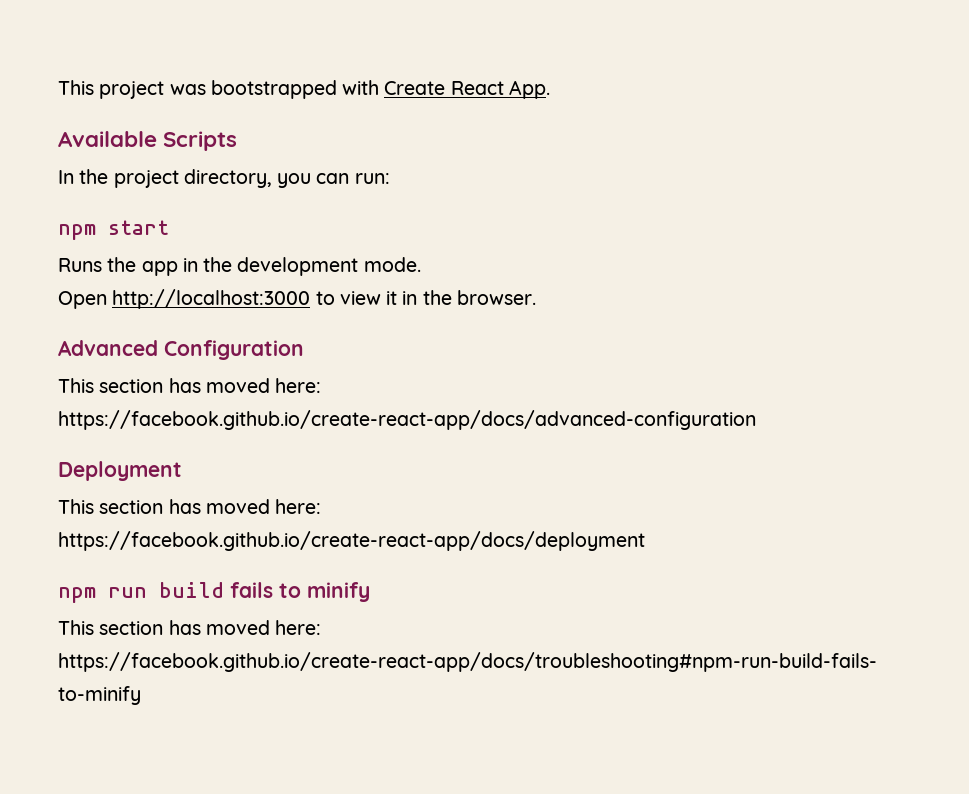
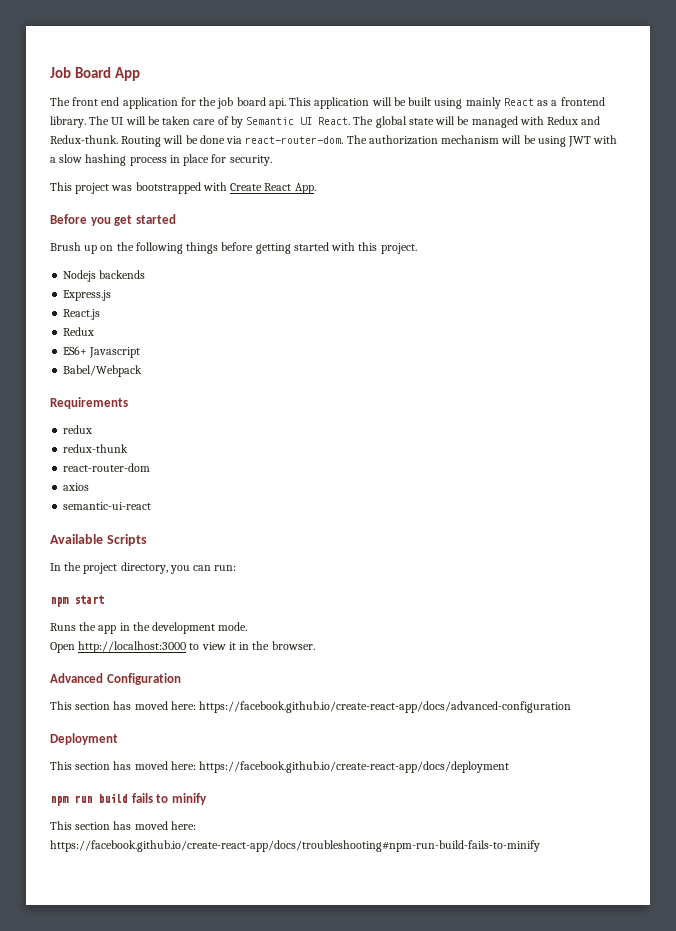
(58, 87) none -> [50,67,140,81] [50,97,605,109] [50,116,601,128] [50,135,618,147] [50,154,272,166] Job Board App // The front end application for the job board api. This application will be built using mainly React as a frontend library. The UI will be taken care of by Semantic UI React. The global state will be managed with Redux and Redux-thunk. Routing will be done via react-router-dom. The authorization mechanism will be using JWT with a slow hashing process in place for security. //
(550, 89) none -> [50,214,176,226] [50,242,417,254] [63,270,146,282] [63,290,112,301] [63,309,101,320] [63,327,95,336] [63,346,141,358] [63,365,143,377] [50,397,128,409] [63,425,93,434] [63,444,129,453] [63,463,151,472] [63,483,90,491] [63,502,152,510] // Before you get started // Brush up on the following things before getting started with this project. // Nodejs backends // Express.js // React.js // Redux // ES6+ Javascript // Babel/Webpack // Requirements // redux // redux-thunk // react-router-dom // axios // semantic-ui-react

